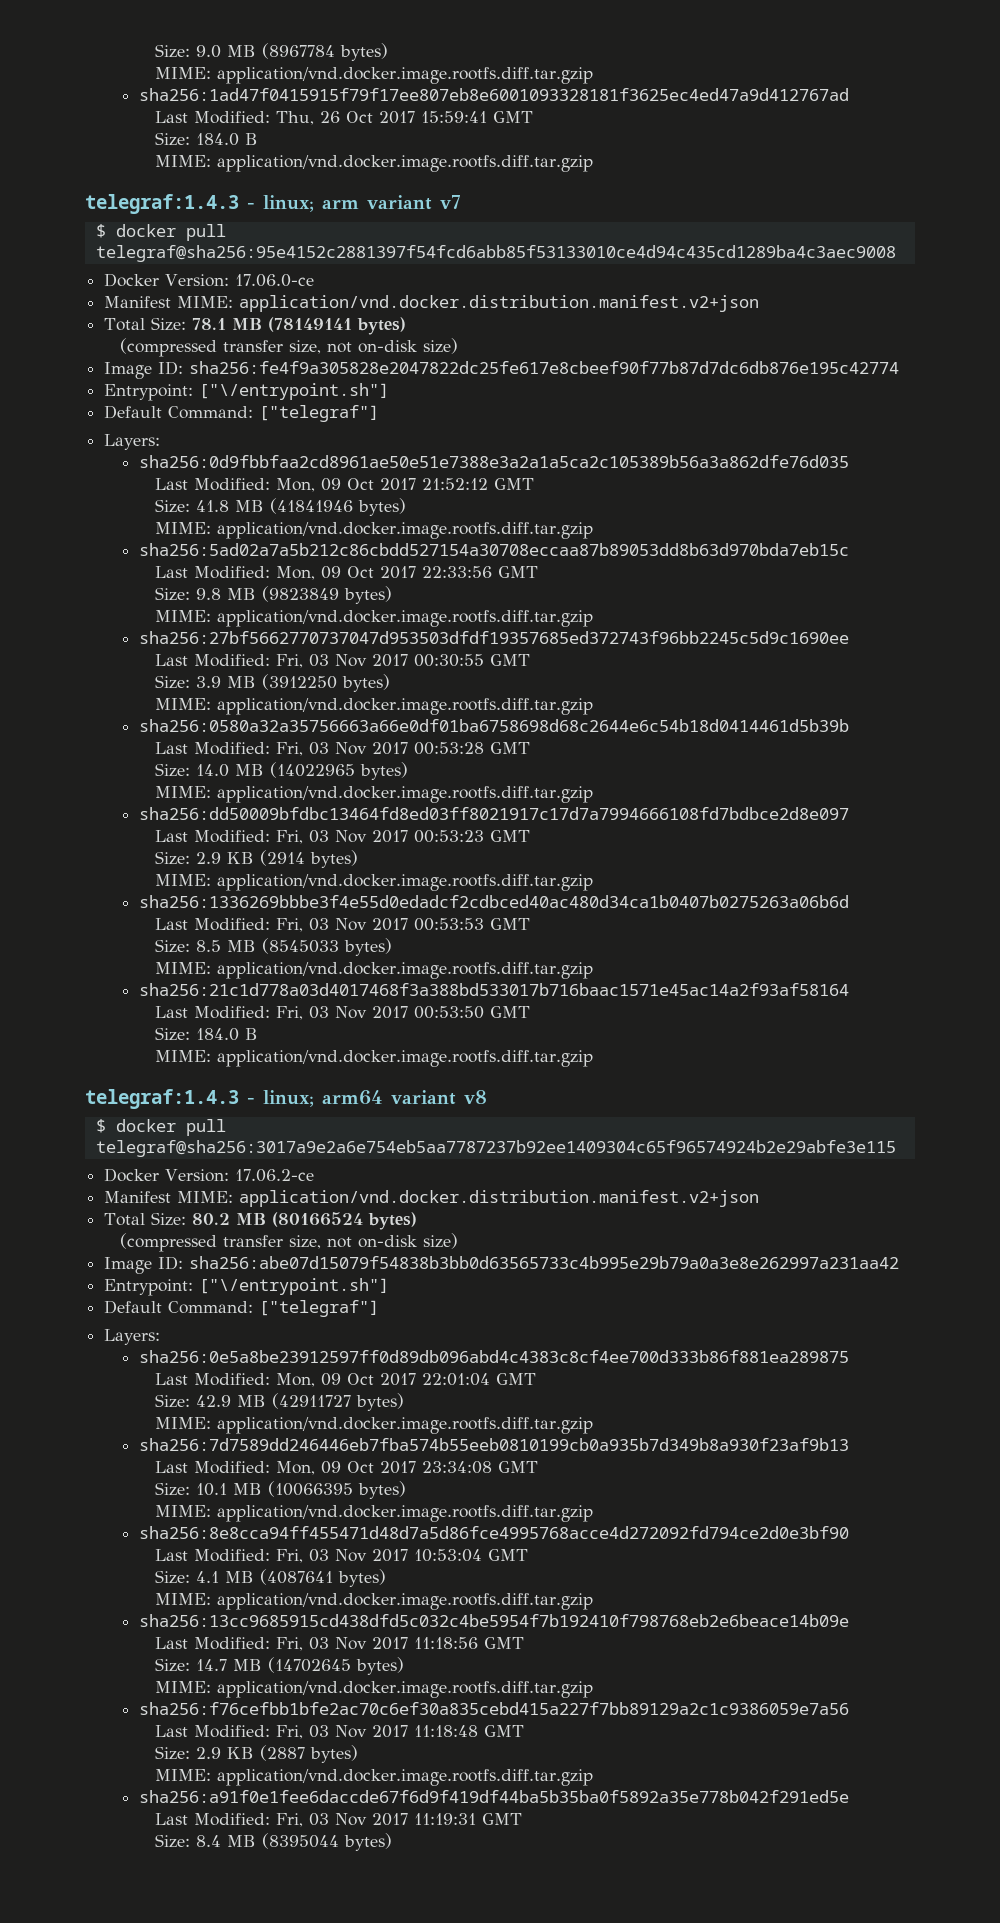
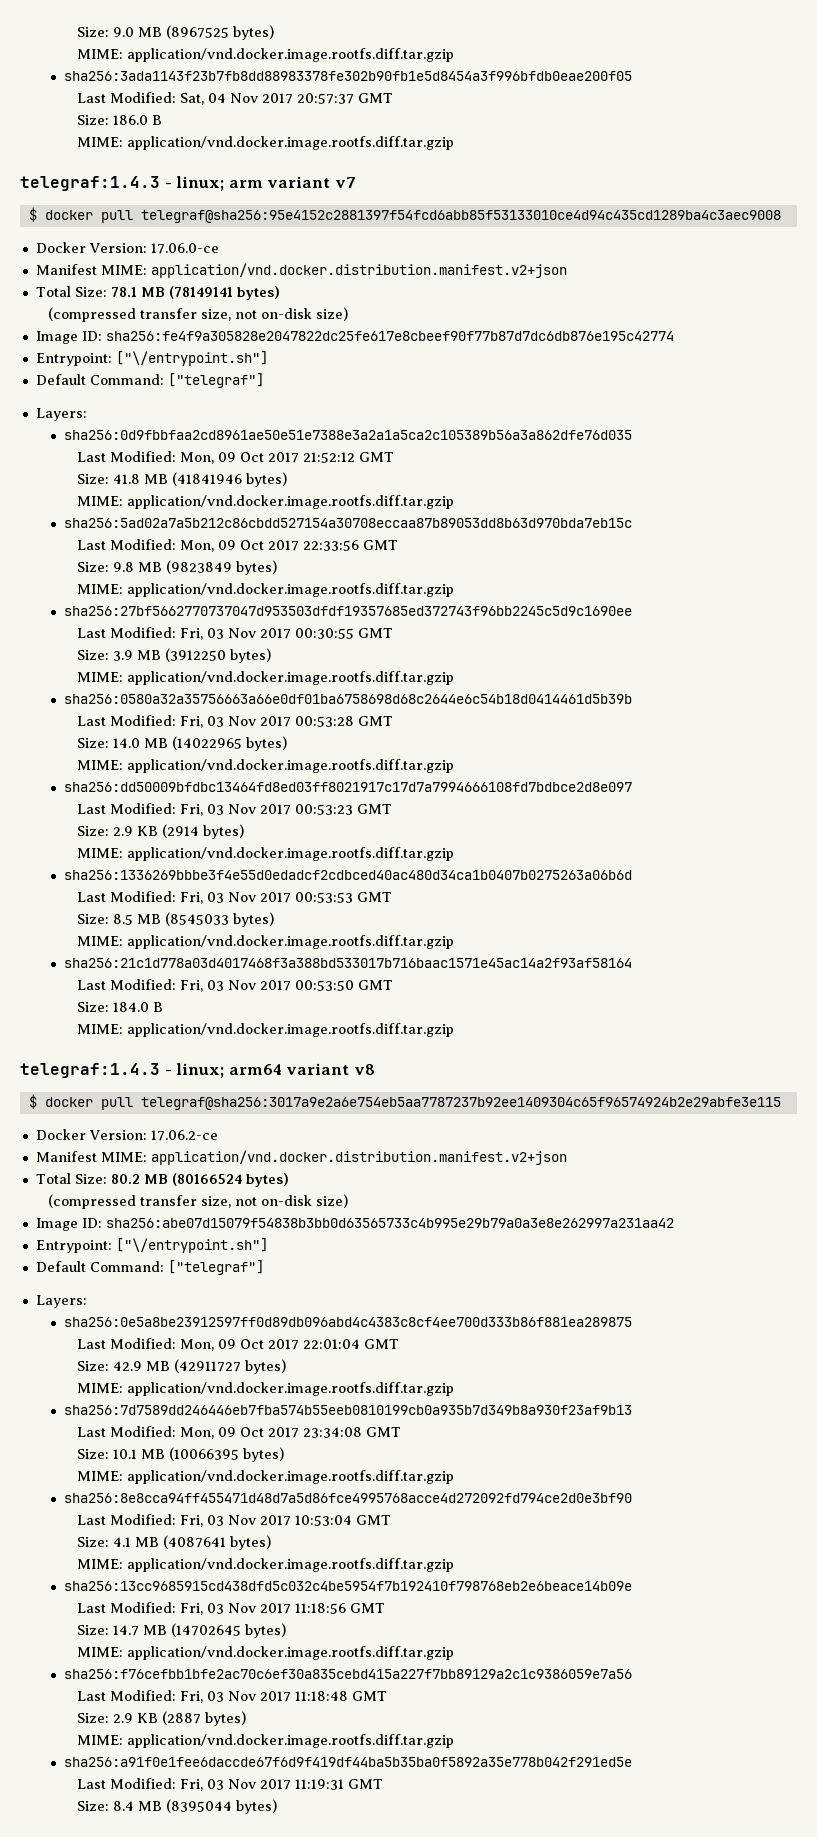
[261,43,388,61] [154,67,593,84] [139,88,850,101] [154,111,533,125] [154,132,239,146] (8967784 bytes) // MIME: application/vnd.docker.image.rootfs.diff.tar.gzip // sha256:1ad47f0415915f79f17ee807eb8e6001093328181f3625ec4ed47a9d412767ad // Last Modified: Thu, 26 Oct 2017 15:59:41 GMT // Size: 184.0 -> [165,25,274,40] [76,48,454,62] [64,71,633,81] [76,92,393,105] [76,115,148,125] (8967525 bytes) // MIME: application/vnd.docker.image.rootfs.diff.tar.gzip // sha256:3ada1143f23b7fb8dd88983378fe302b90fb1e5d8454a3f996bfdb0eae200f05 // Last Modified: Sat, 04 Nov 2017 20:57:37 GMT // Size: 186.0

